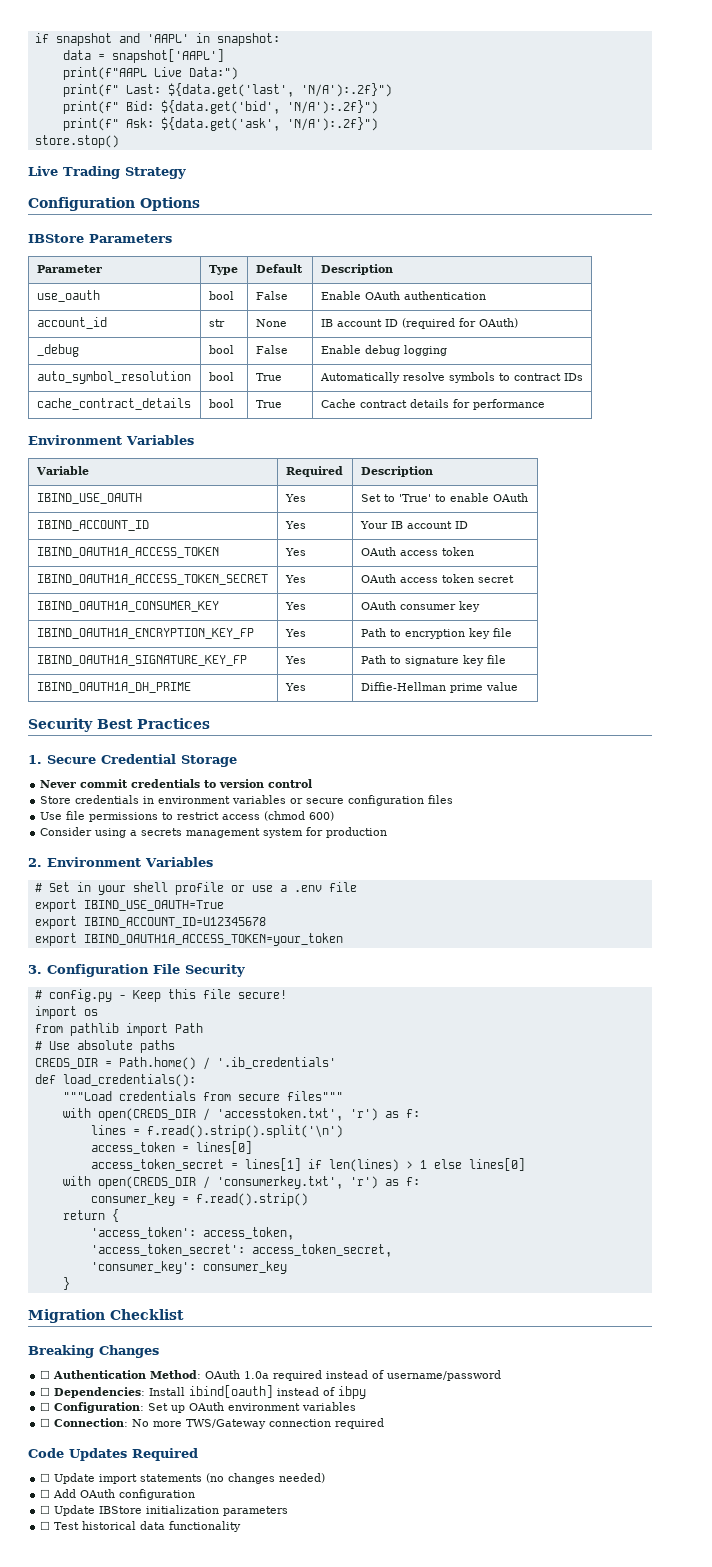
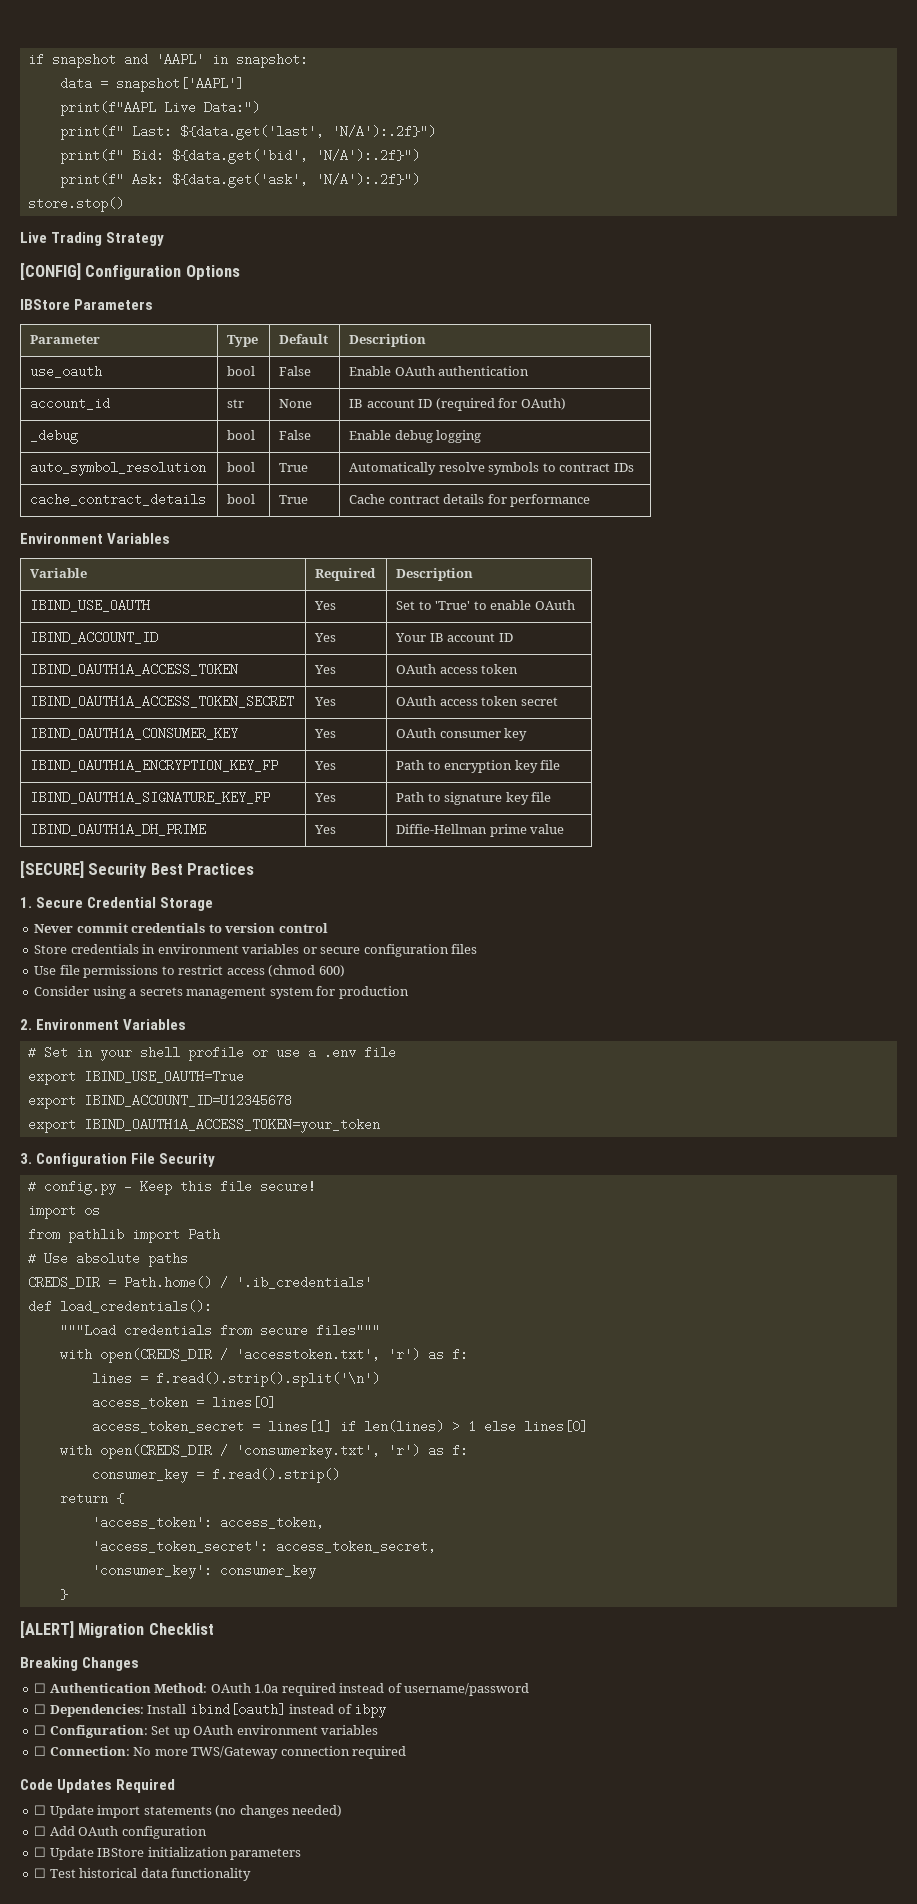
(186, 173) none -> [20,263,81,280] [CONFIG]
(518, 686) none -> [20,861,84,878] [SECURE]
(70, 1283) none -> [20,1621,74,1638] [ALERT]

